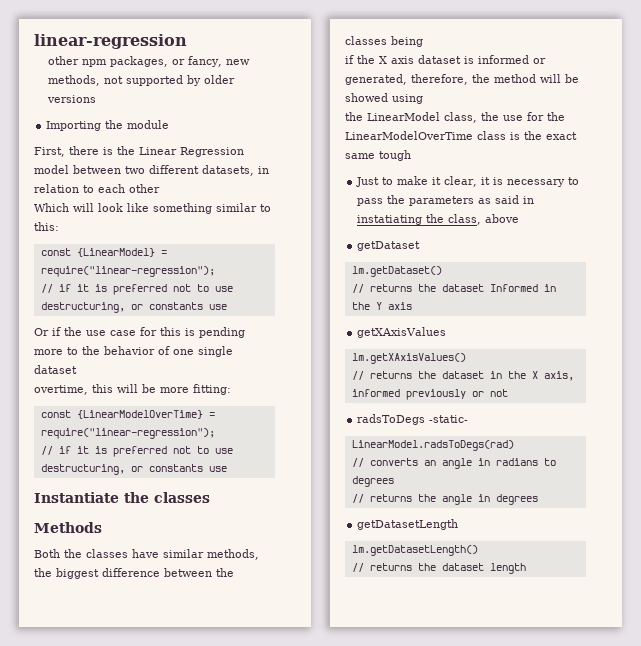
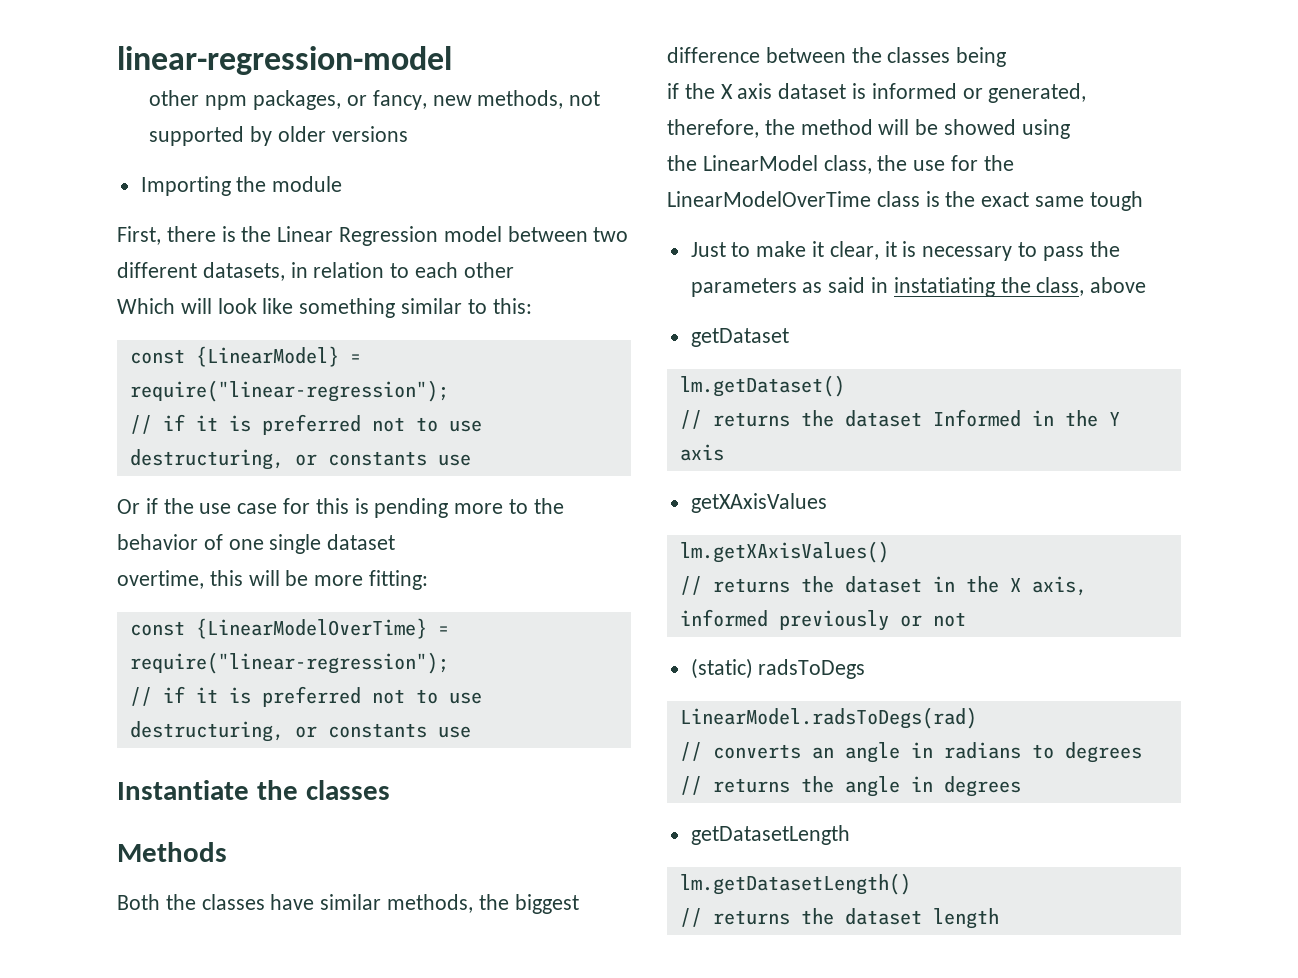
[34,34,187,49] linear-regression -> [117,46,452,75] linear-regression-model
(508, 393) none -> [690,658,753,679] (static)
[429,415,469,423] -static- -> (866, 669) none

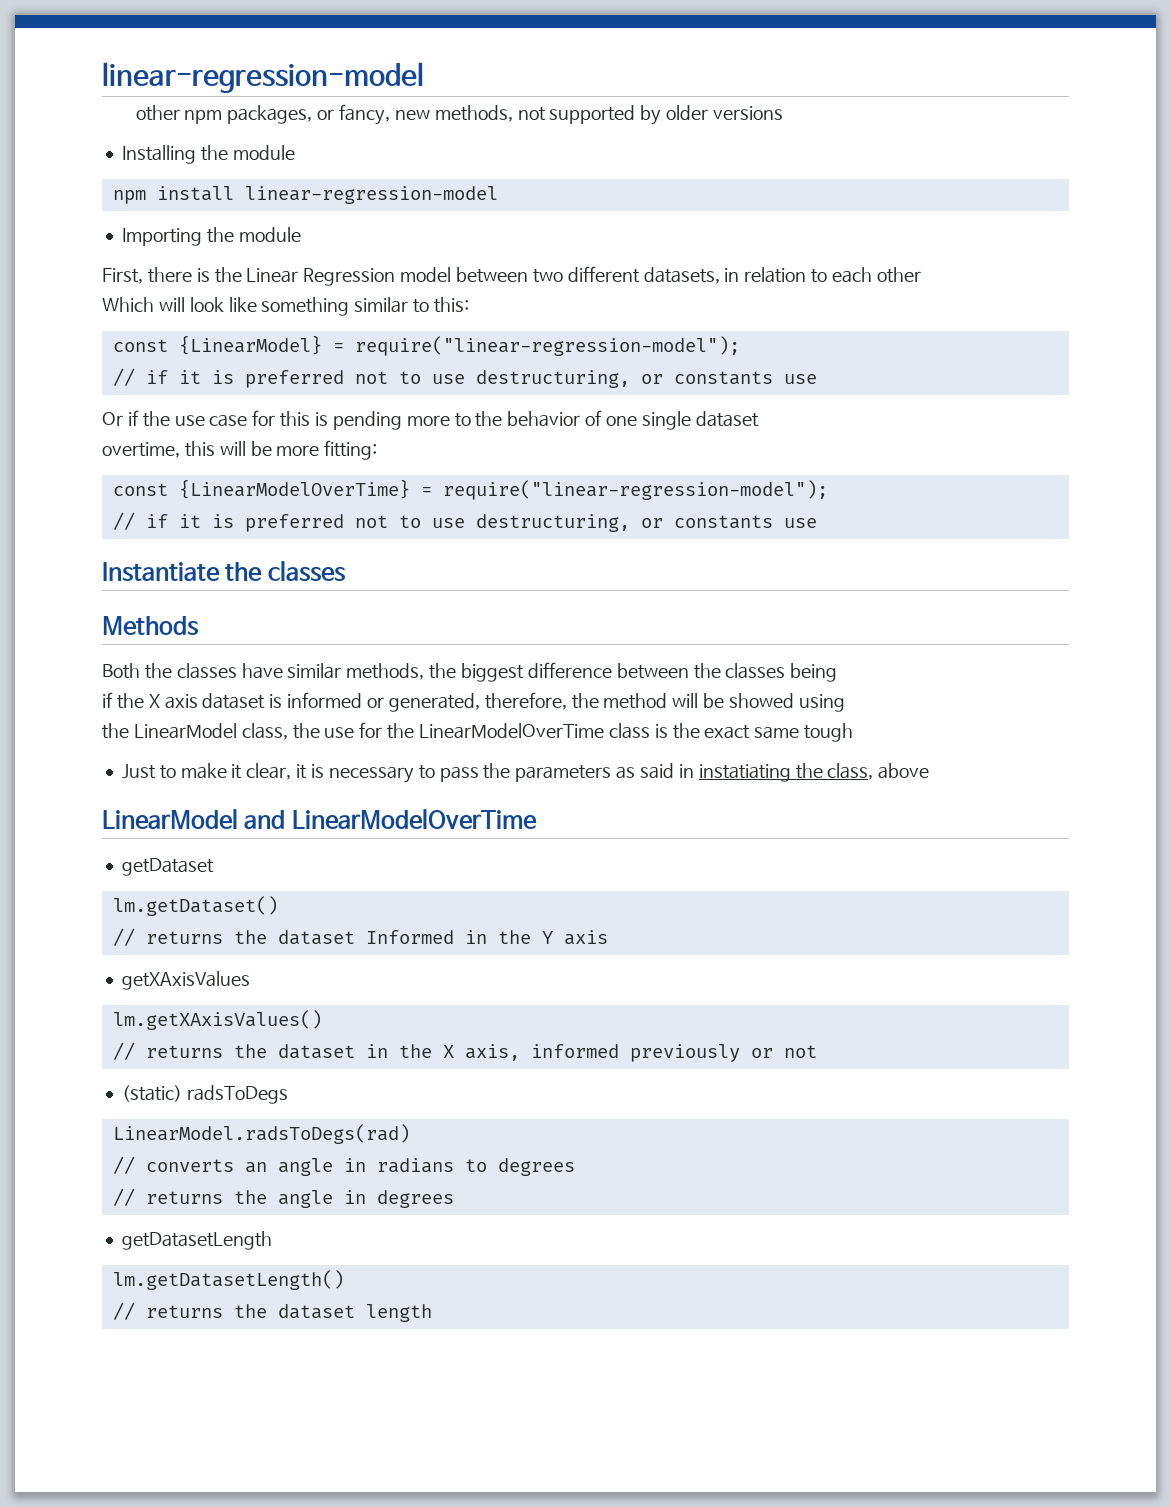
(408, 134) none -> [121,145,295,164] [112,186,498,204] // Installing the module // npm install linear-regression-model
[129,380,449,402] require("linear-regression"); -> [354,336,740,356] require("linear-regression-model");
[129,652,449,674] require("linear-regression"); -> [442,480,828,500] require("linear-regression-model");
(1147, 285) none -> [102,809,537,829] // LinearModel and LinearModelOverTime

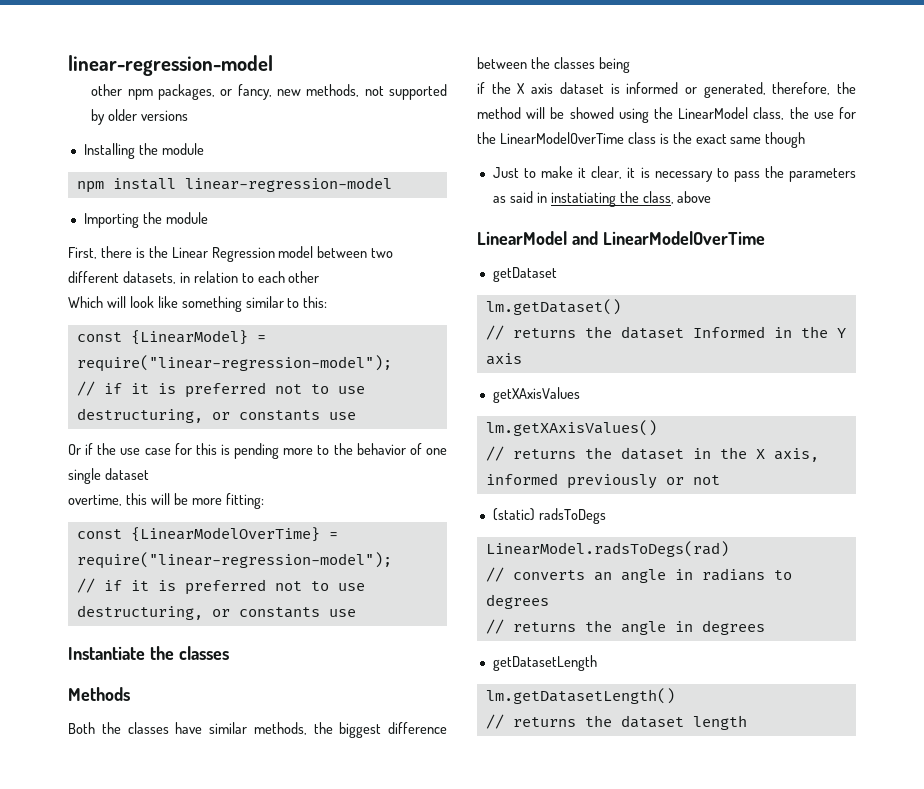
(845, 703) // -> (649, 115) none
[804,723,854,742] tough -> [765,132,806,148] though

